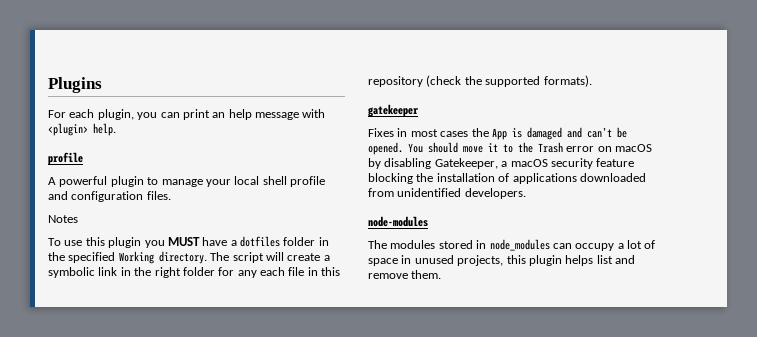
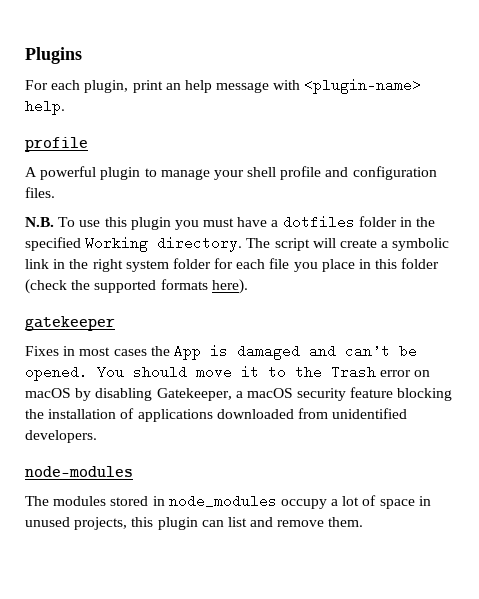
[137,112,180,120] you can -> (129, 86) none
[48,123,88,136] <plugin> -> [304,78,422,94] <plugin-name>
[234,176,260,185] local -> (244, 175) none
[48,215,78,223] Notes // -> [25,217,54,227] N.B.
[167,237,200,246] MUST -> [203,218,235,227] must
(181, 272) none -> [125,260,169,272] system
[237,270,257,278] any -> (234, 263) none
(305, 271) none -> [293,259,355,272] you place
[368,76,423,87] repository -> [401,258,440,269] folder
[543,75,592,87] formats). -> [160,279,248,294] formats here).
[552,243,572,249] can -> (277, 501) none
[565,255,594,266] helps -> [201,520,224,527] can

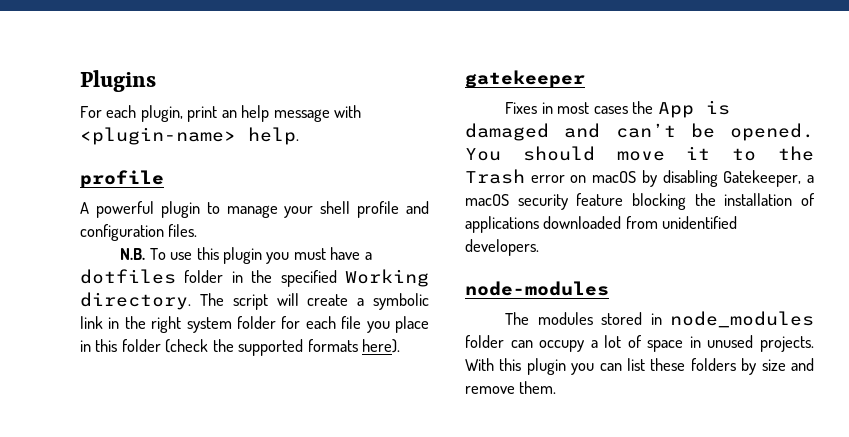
(277, 501) none -> [465,335,533,348] folder can
[74,517,198,530] projects, this plugin -> [760,336,815,352] [465,358,595,375] projects. With this plugin you
(247, 522) none -> [650,358,786,375] these folders by size

